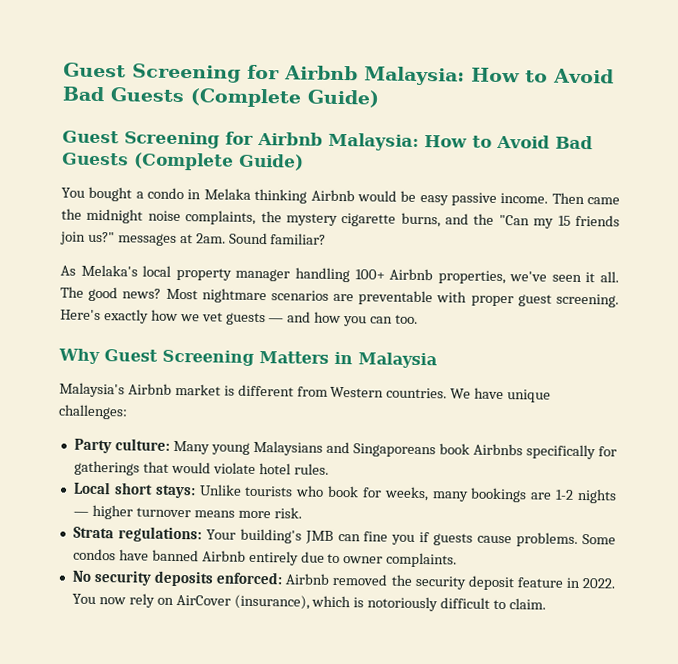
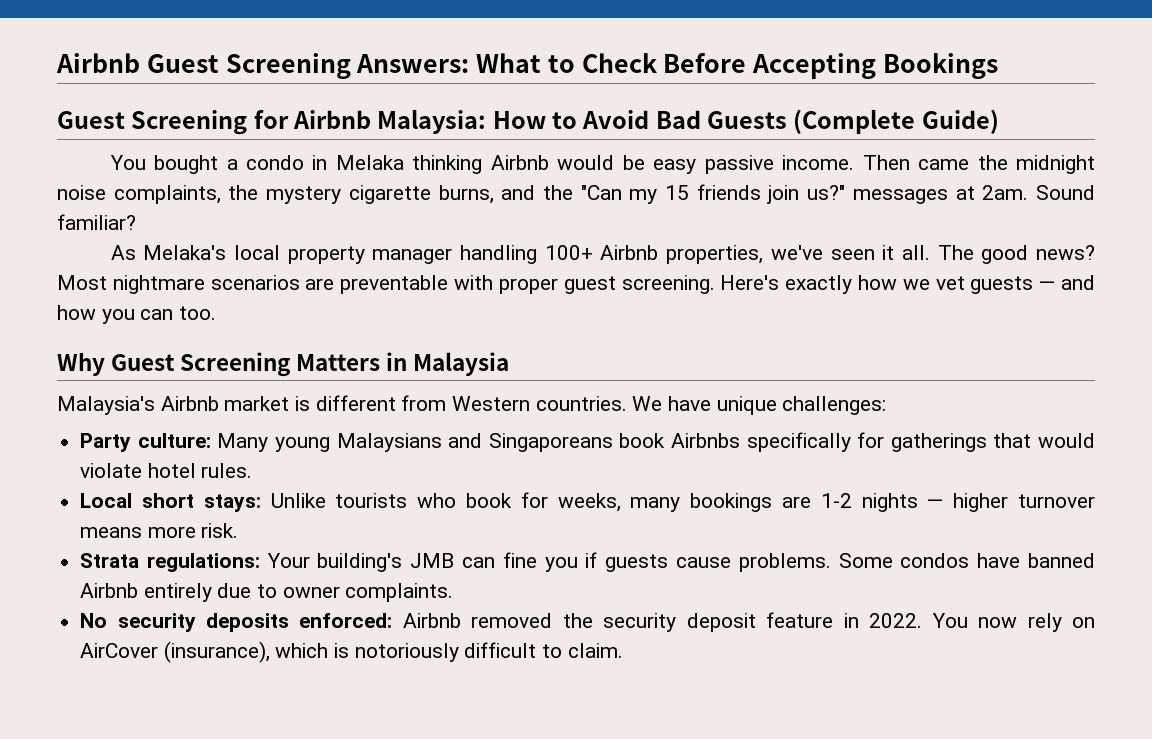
[63,62,614,86] [62,86,379,108] Guest Screening for Airbnb Malaysia: How to Avoid Bad Guests (Complete Guide) -> [56,53,998,79] Airbnb Guest Screening Answers: What to Check Before Accepting Bookings

